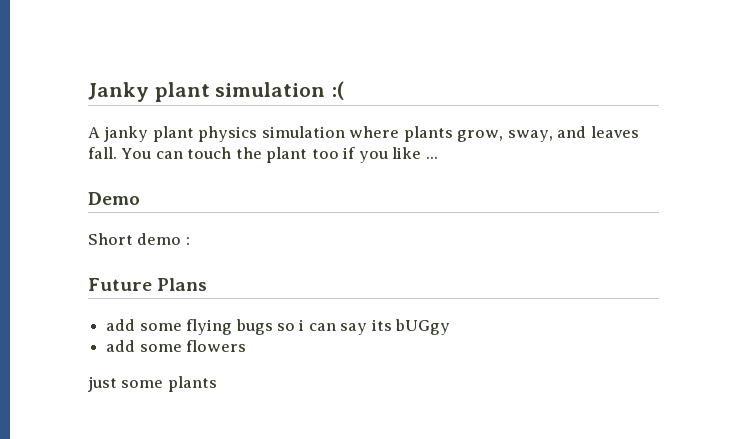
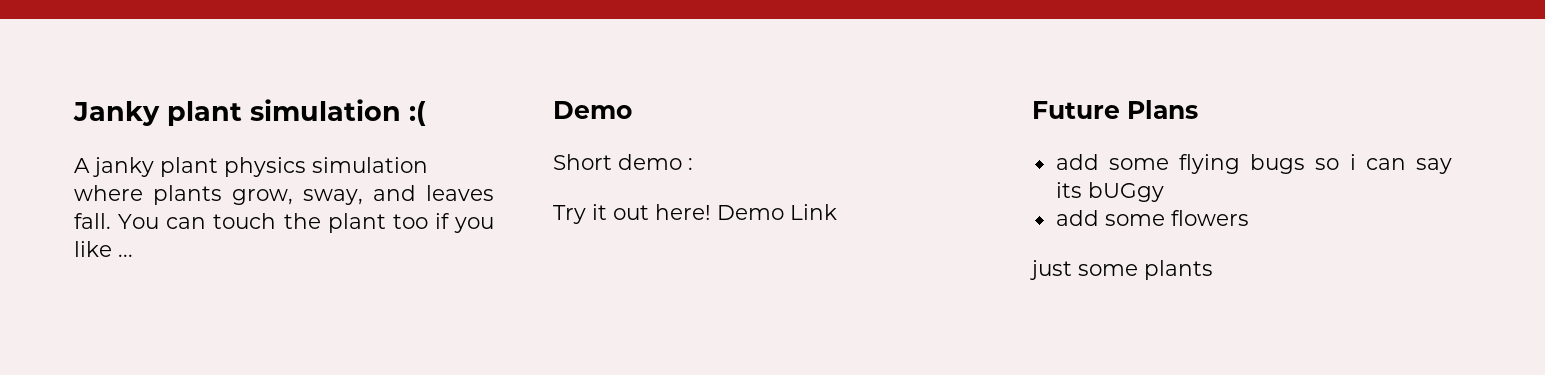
(190, 241) none -> [553,204,837,224] // Try it out here! Demo Link

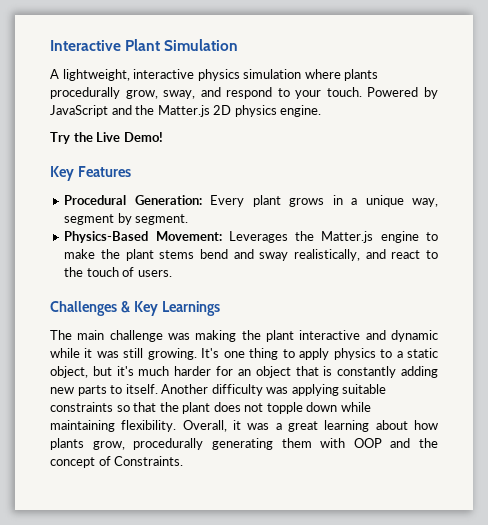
[73,99,426,126] Janky plant simulation :( -> [50,39,239,51] Interactive Plant Simulation
[93,157,218,177] janky plant -> [62,69,195,81] lightweight, interactive
(222, 195) none -> [50,87,120,99] procedurally
[426,185,494,201] [74,213,494,233] [74,241,133,257] [553,101,632,119] [553,154,693,170] [553,204,837,224] [1032,100,1198,119] [1055,154,1452,174] [1055,182,1164,202] [1055,210,1249,226] [1030,260,1213,280] leaves fall. You can touch the plant too if you like ... // Demo // Short demo : // Try it out here! Demo Link // Future Plans // add some flying bugs so i can say its bUGgy // add some flowers // just some plants -> [226,87,438,99] [50,105,322,117] [50,132,163,144] [50,166,131,181] [64,195,438,207] [64,213,189,225] [64,231,438,243] [64,249,438,261] [64,267,172,277] [50,301,220,316] [50,330,438,342] [50,348,438,360] [50,366,438,378] [50,384,387,396] [50,402,371,414] [50,420,438,432] [50,438,438,450] [50,456,184,468] respond to your touch. Powered by JavaScript and the Matter.js 2D physics engine. // Try the Live Demo! // Key Features // Procedural Generation: Every plant grows in a unique way, segment by segment. // Physics-Based Movement: Leverages the Matter.js engine to make the plant stems bend and sway realistically, and react to the touch of users. // Challenges & Key Learnings // The main challenge was making the plant interactive and dynamic while it was still growing. It's one thing to apply physics to a static object, but it's much harder for an object that is constantly adding new parts to itself. Another difficulty was applying suitable constraints so that the plant does not topple down while maintaining flexibility. Overall, it was a great learning about how plants grow, procedurally generating them with OOP and the concept of Constraints.

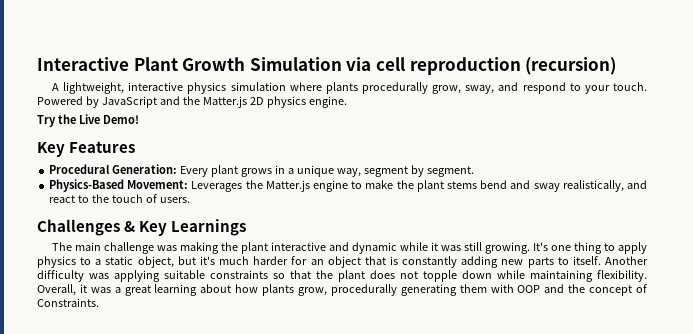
(161, 45) none -> [182,57,246,71] Growth
(239, 45) none -> [346,57,617,75] via cell reproduction (recursion)

